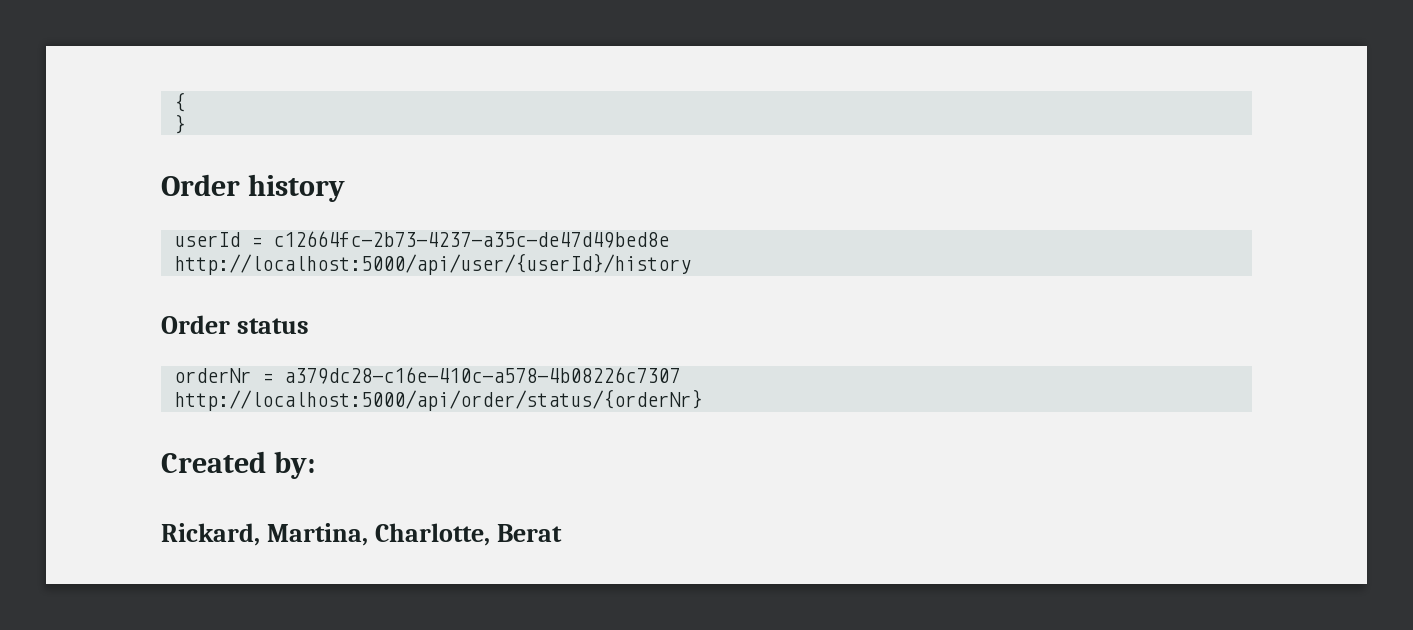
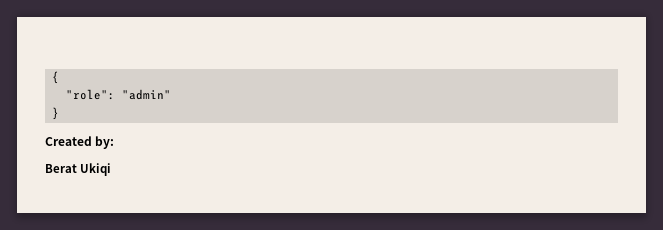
(186, 102) none -> [65,89,171,100] // "role": "admin"
[161,174,345,202] [174,231,670,248] [174,253,692,275] [161,315,309,334] [174,367,681,384] [174,389,703,411] [161,451,315,479] [161,523,562,546] Order history // userId = c12664fc-2b73-4237-a35c-de47d49bed8e // http://localhost:5000/api/user/{userId}/history // Order status // orderNr = a379dc28-c16e-410c-a578-4b08226c7307 // http://localhost:5000/api/order/status/{orderNr} // Created by: // Rickard, Martina, Charlotte, Berat -> [45,136,115,149] [45,163,112,176] Created by: // Berat Ukiqi

